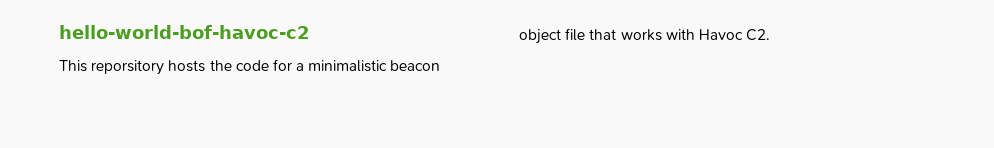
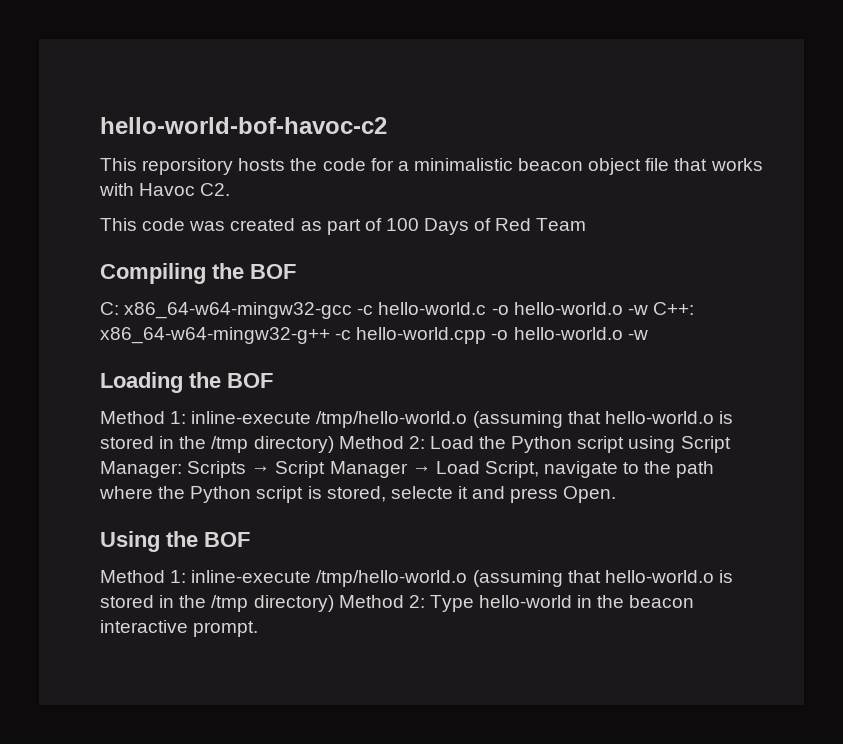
(771, 35) none -> [100,218,587,235] [100,263,296,284] [100,302,694,319] [100,327,648,344] [100,372,273,393] [100,411,733,428] [100,436,731,453] [100,461,715,478] [99,486,617,503] [100,531,250,552] [100,570,733,587] [100,595,695,612] [100,620,259,637] // This code was created as part of 100 Days of Red Team // Compiling the BOF // C: x86_64-w64-mingw32-gcc -c hello-world.c -o hello-world.o -w C++: x86_64-w64-mingw32-g++ -c hello-world.cpp -o hello-world.o -w // Loading the BOF // Method 1: inline-execute /tmp/hello-world.o (assuming that hello-world.o is stored in the /tmp directory) Method 2: Load the Python script using Script Manager: Scripts → Script Manager → Load Script, navigate to the path where the Python script is stored, selecte it and press Open. // Using the BOF // Method 1: inline-execute /tmp/hello-world.o (assuming that hello-world.o is stored in the /tmp directory) Method 2: Type hello-world in the beacon interactive prompt.

